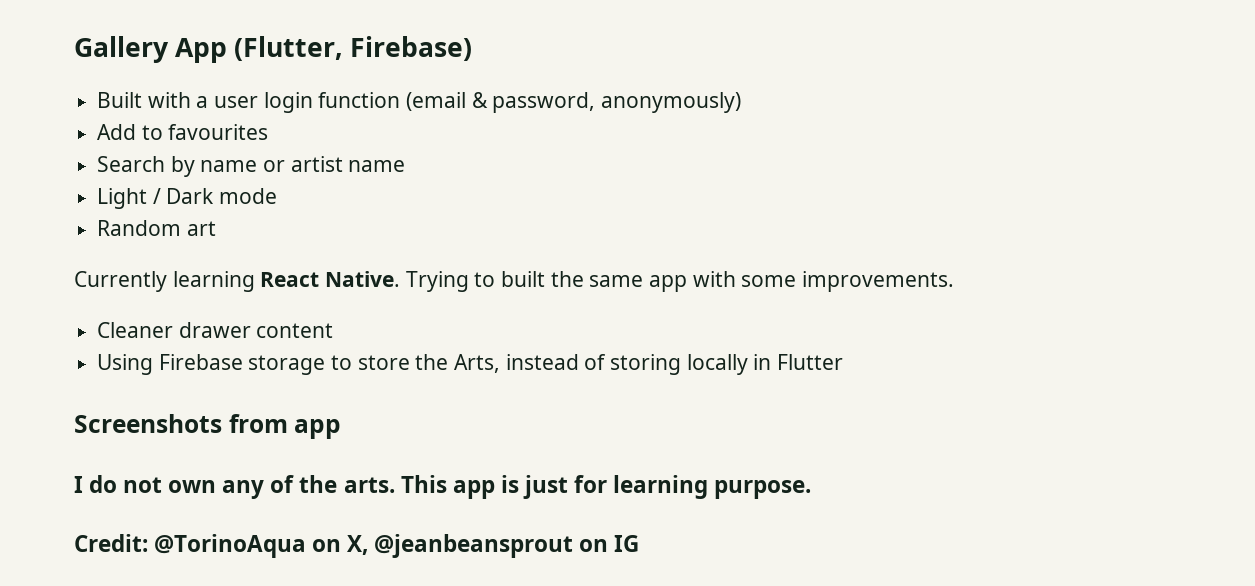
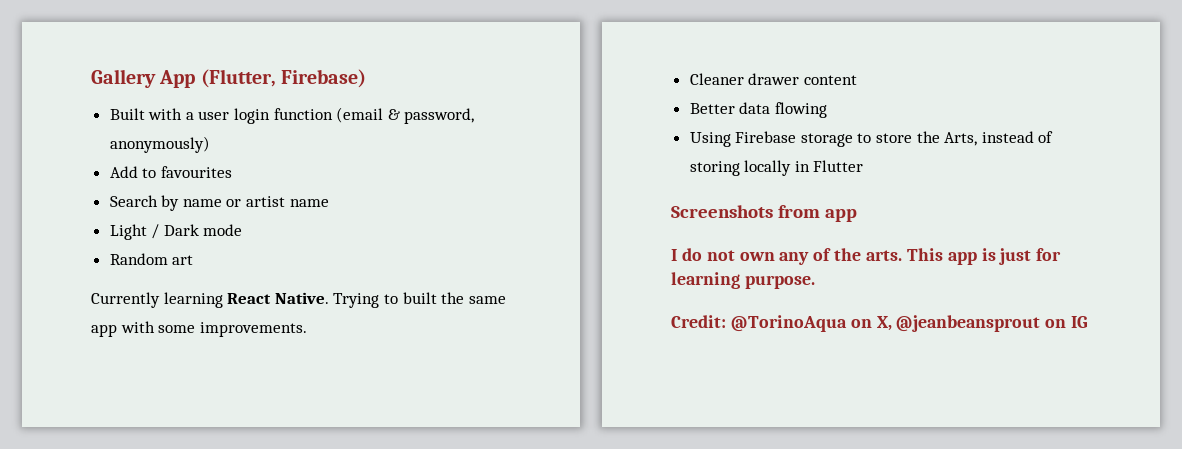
(334, 330) none -> [689,102,827,118] // Better data flowing

